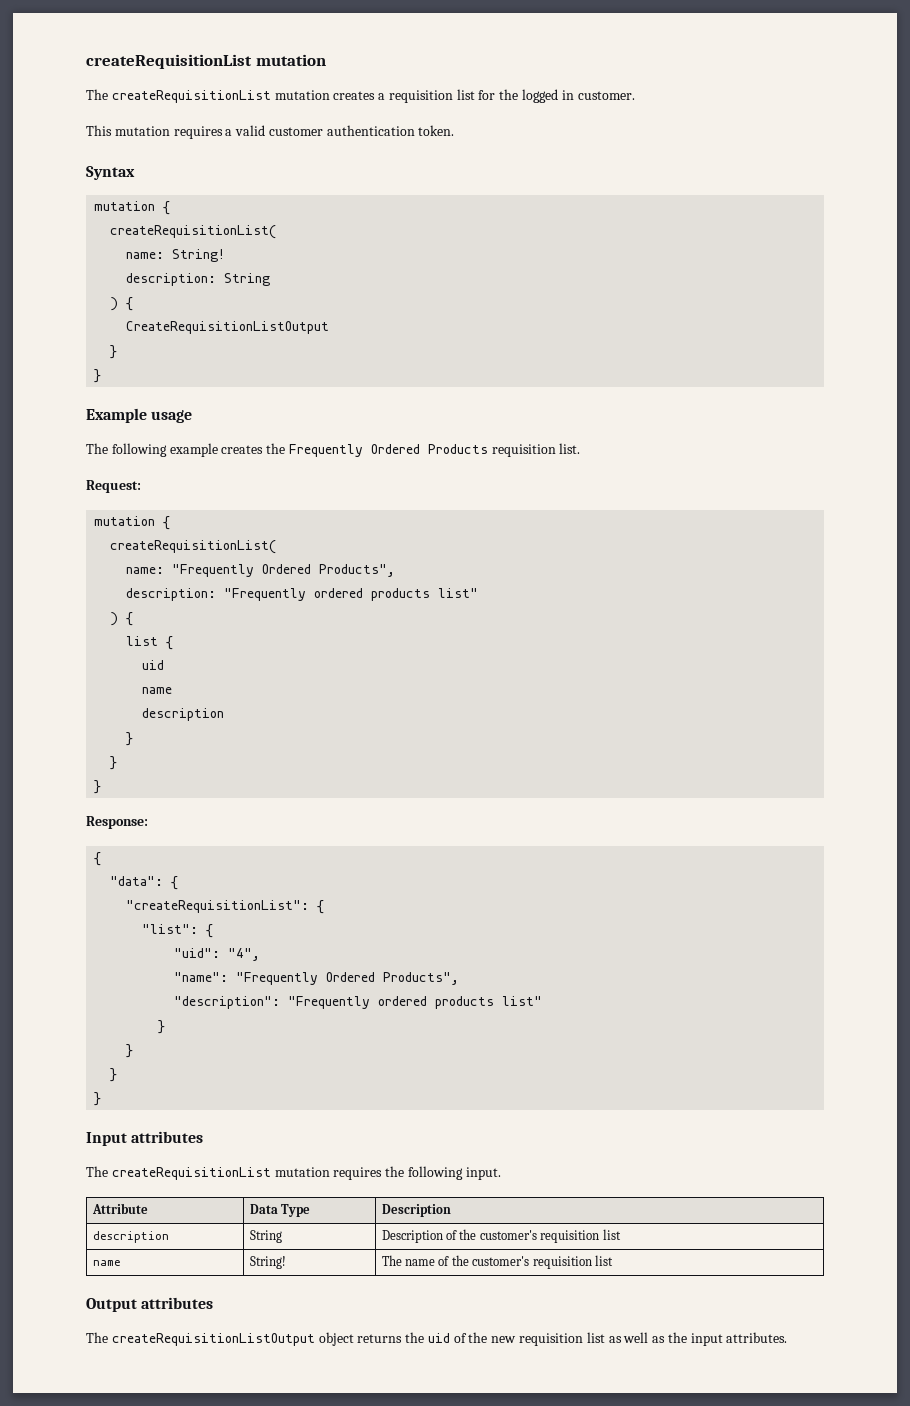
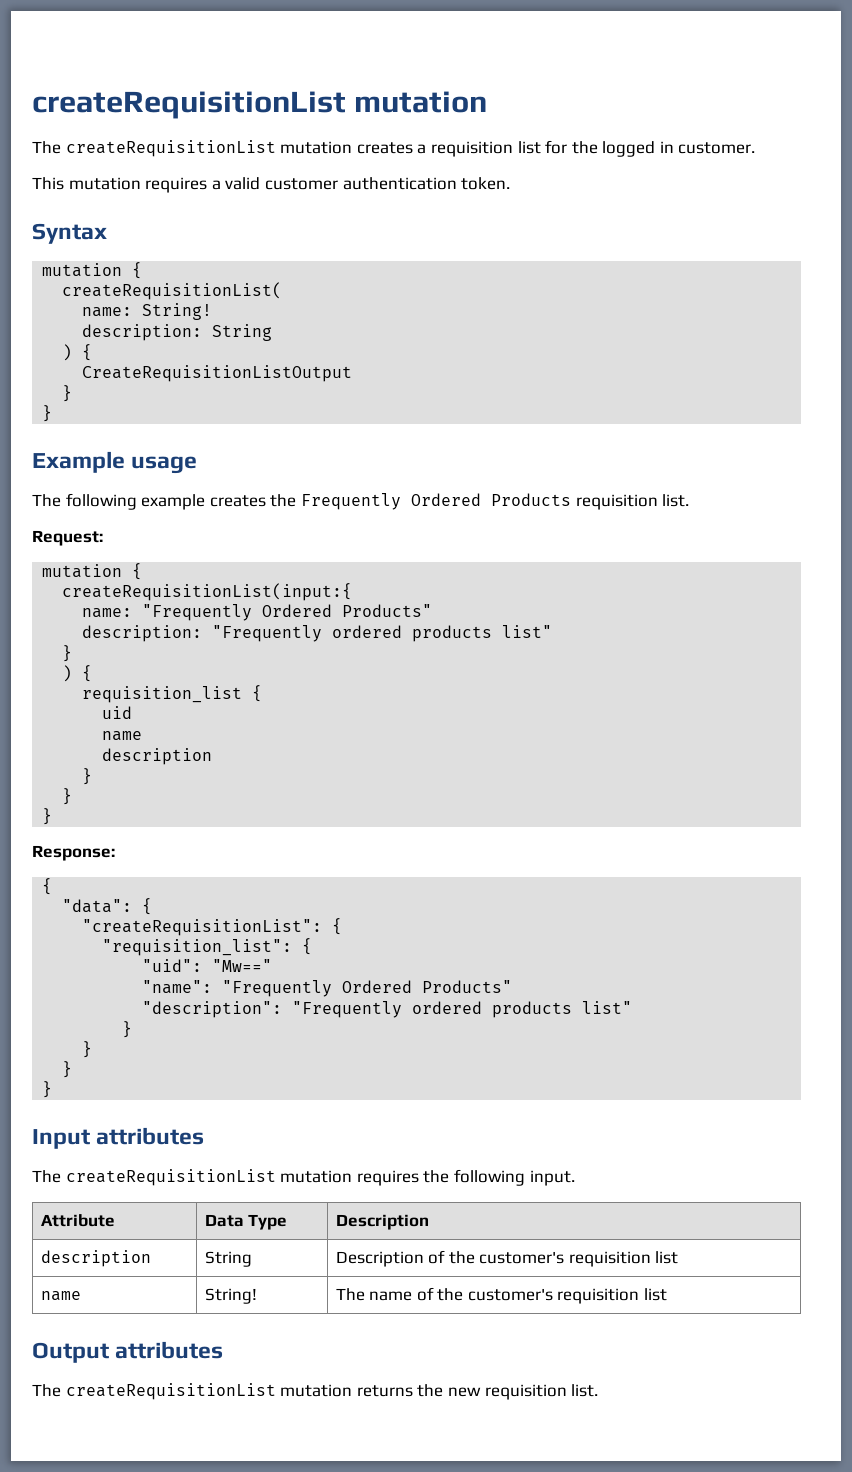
[110,540,277,554] createRequisitionList( -> [62,583,353,601] createRequisitionList(input:{
[319,564,396,577] Products", -> [342,604,433,617] Products"
[110,612,134,626] [126,636,159,646] // ) { // list -> [62,645,73,662] [62,665,93,682] [82,686,243,703] // } // ) { // requisition_list
[142,924,199,934] "list": -> [102,939,293,956] "requisition_list":
[228,948,261,961] "4", -> [212,959,273,972] "Mw=="
[383,972,460,985] Products", -> [422,980,513,993] Products"
[111,1332,788,1346] createRequisitionListOutput object returns the uid of the new requisition list as well as the input attributes. -> [65,1383,599,1400] createRequisitionList mutation returns the new requisition list.

